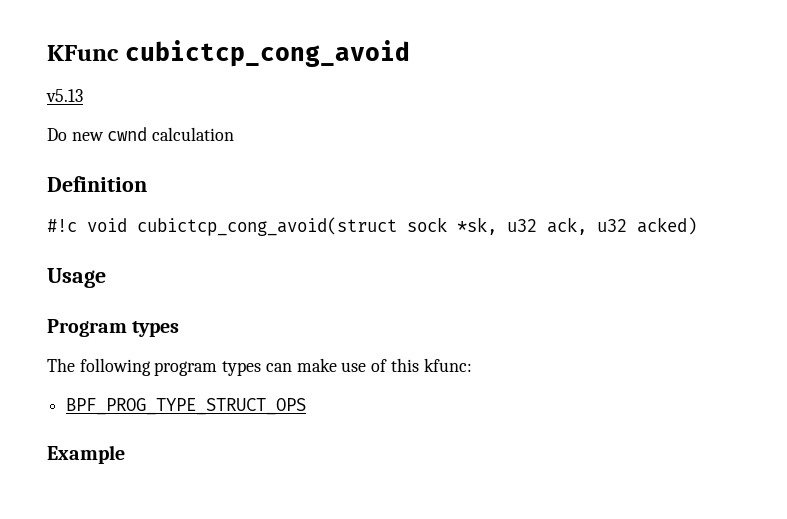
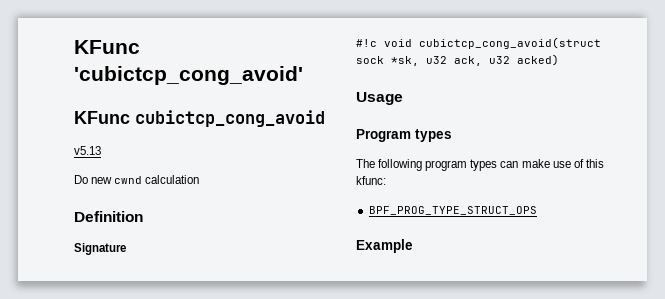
[47,45,119,61] KFunc -> [74,40,140,54] [74,66,303,85] [74,111,130,124] KFunc 'cubictcp_cong_avoid' // KFunc
(147, 184) none -> [74,243,126,255] // Signature

